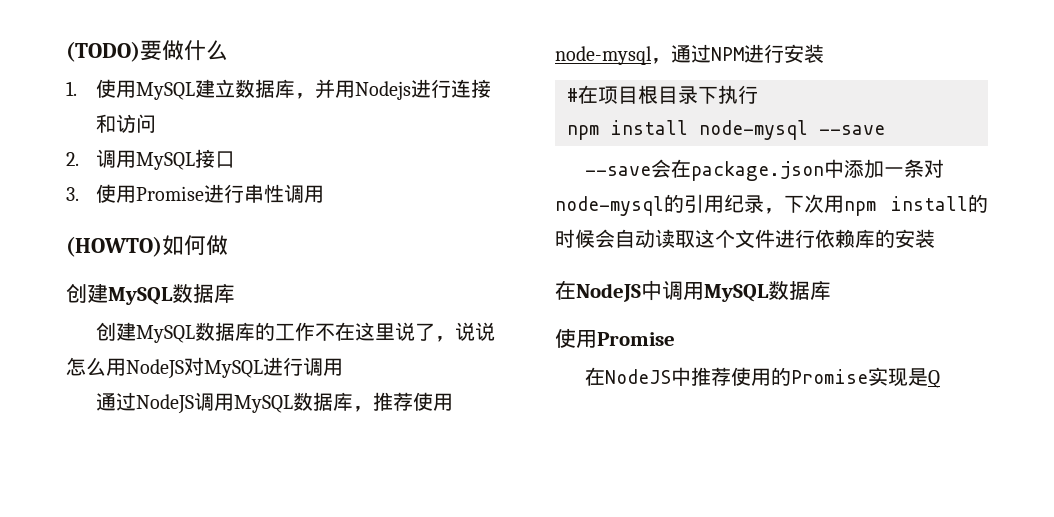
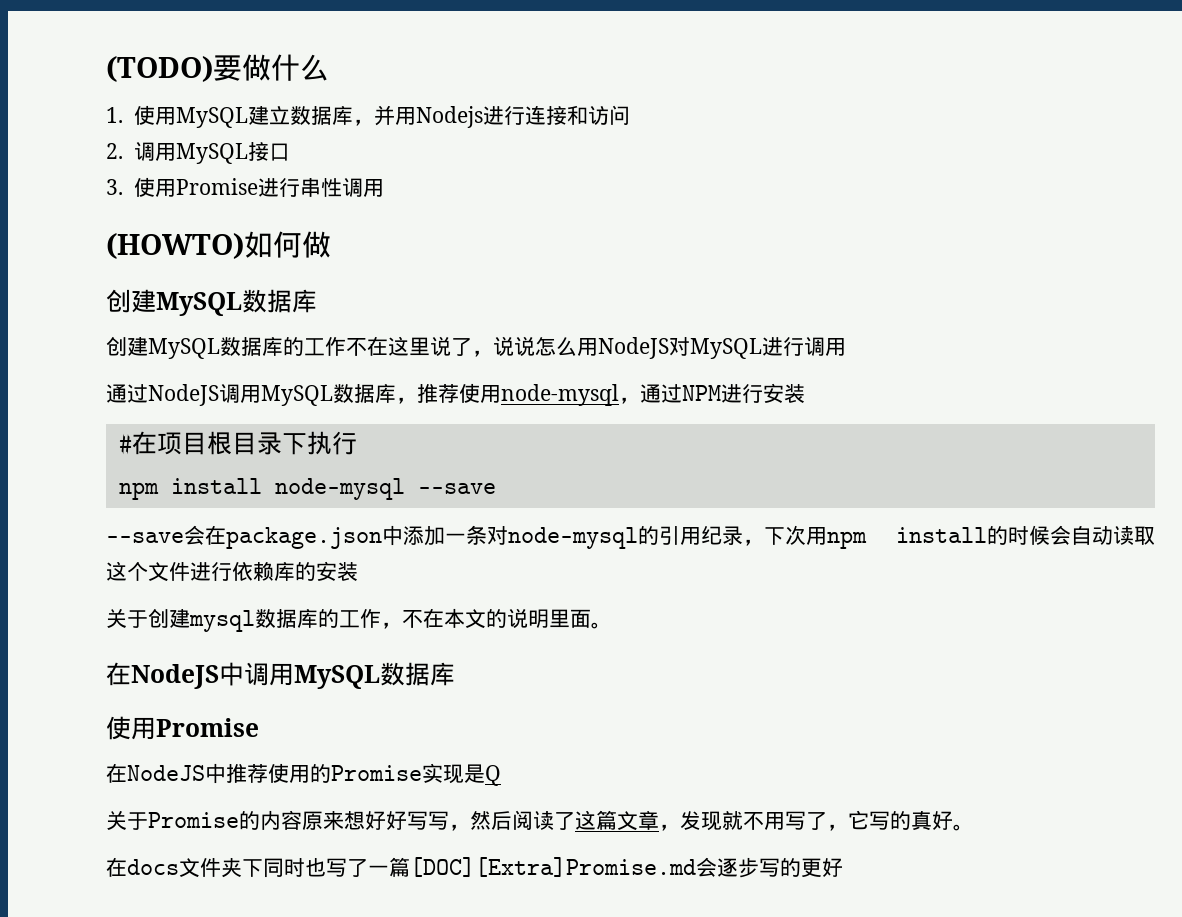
(935, 238) none -> [106,608,612,632] // 关于创建mysql数据库的工作，不在本文的说明里面。
(941, 379) none -> [106,810,974,831] [106,857,843,878] // 关于Promise的内容原来想好好写写，然后阅读了这篇文章，发现就不用写了，它写的真好。 // 在docs文件夹下同时也写了一篇[DOC][Extra]Promise.md会逐步写的更好

